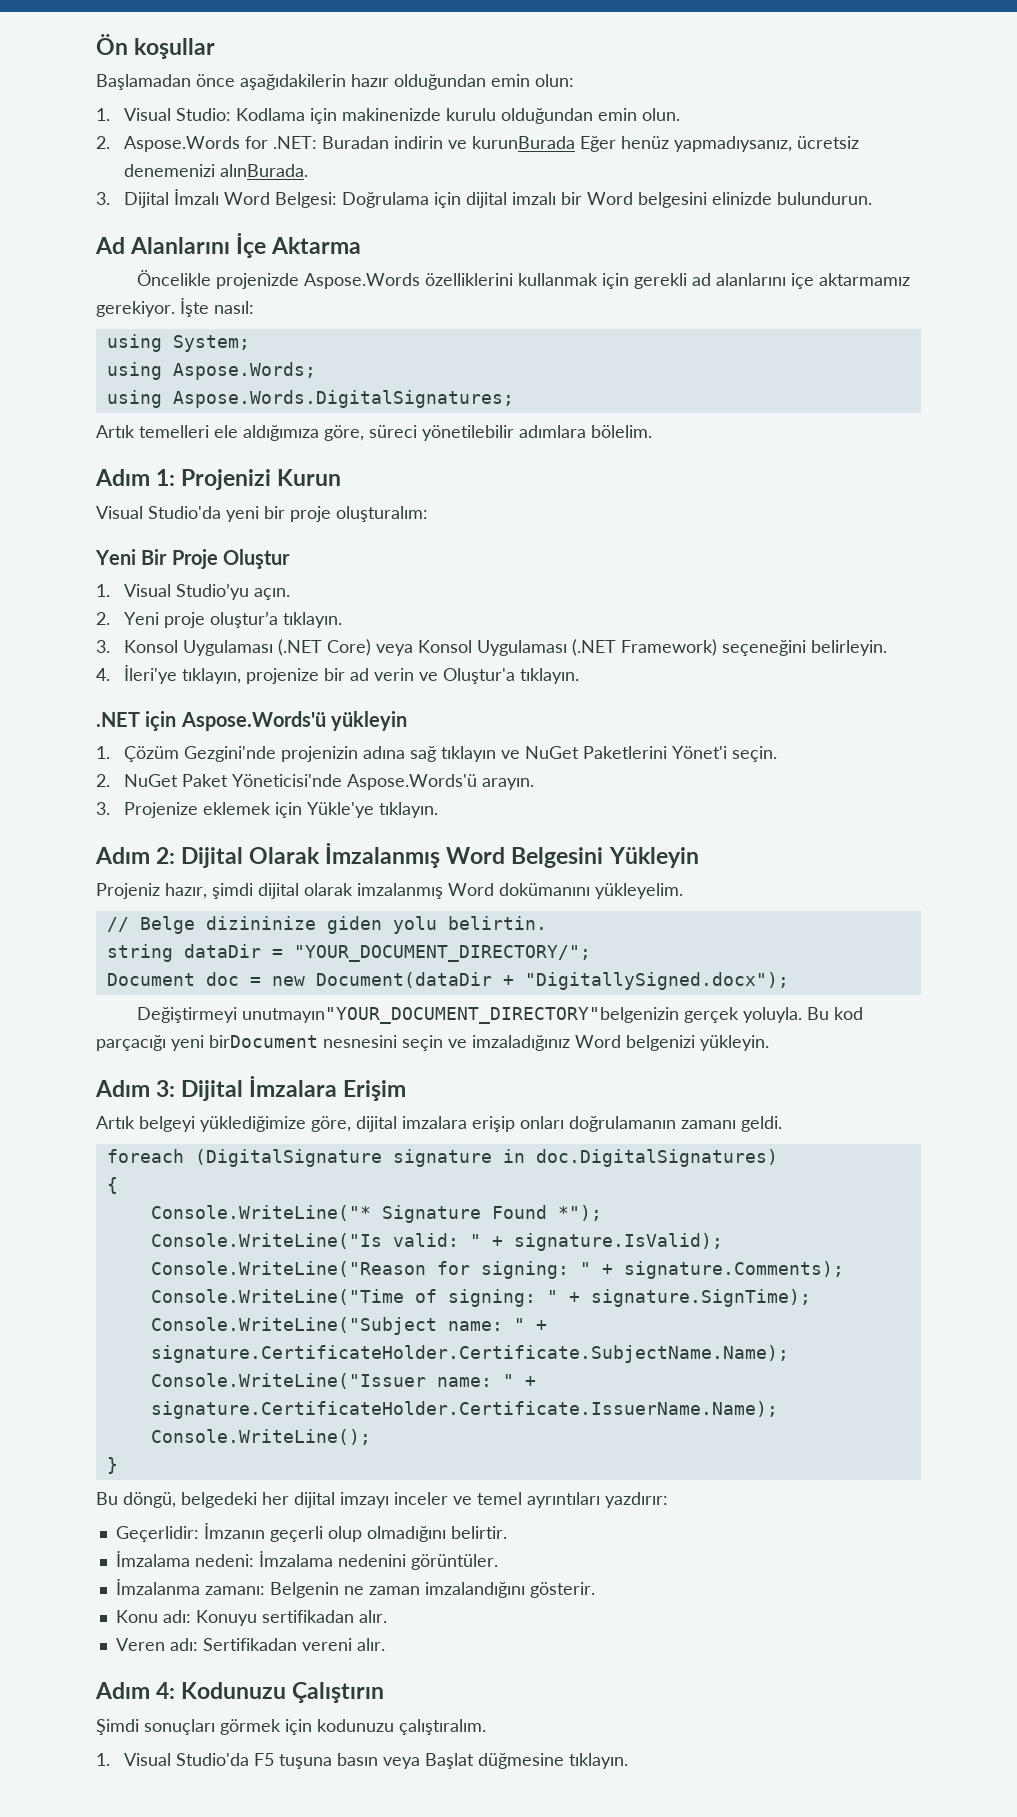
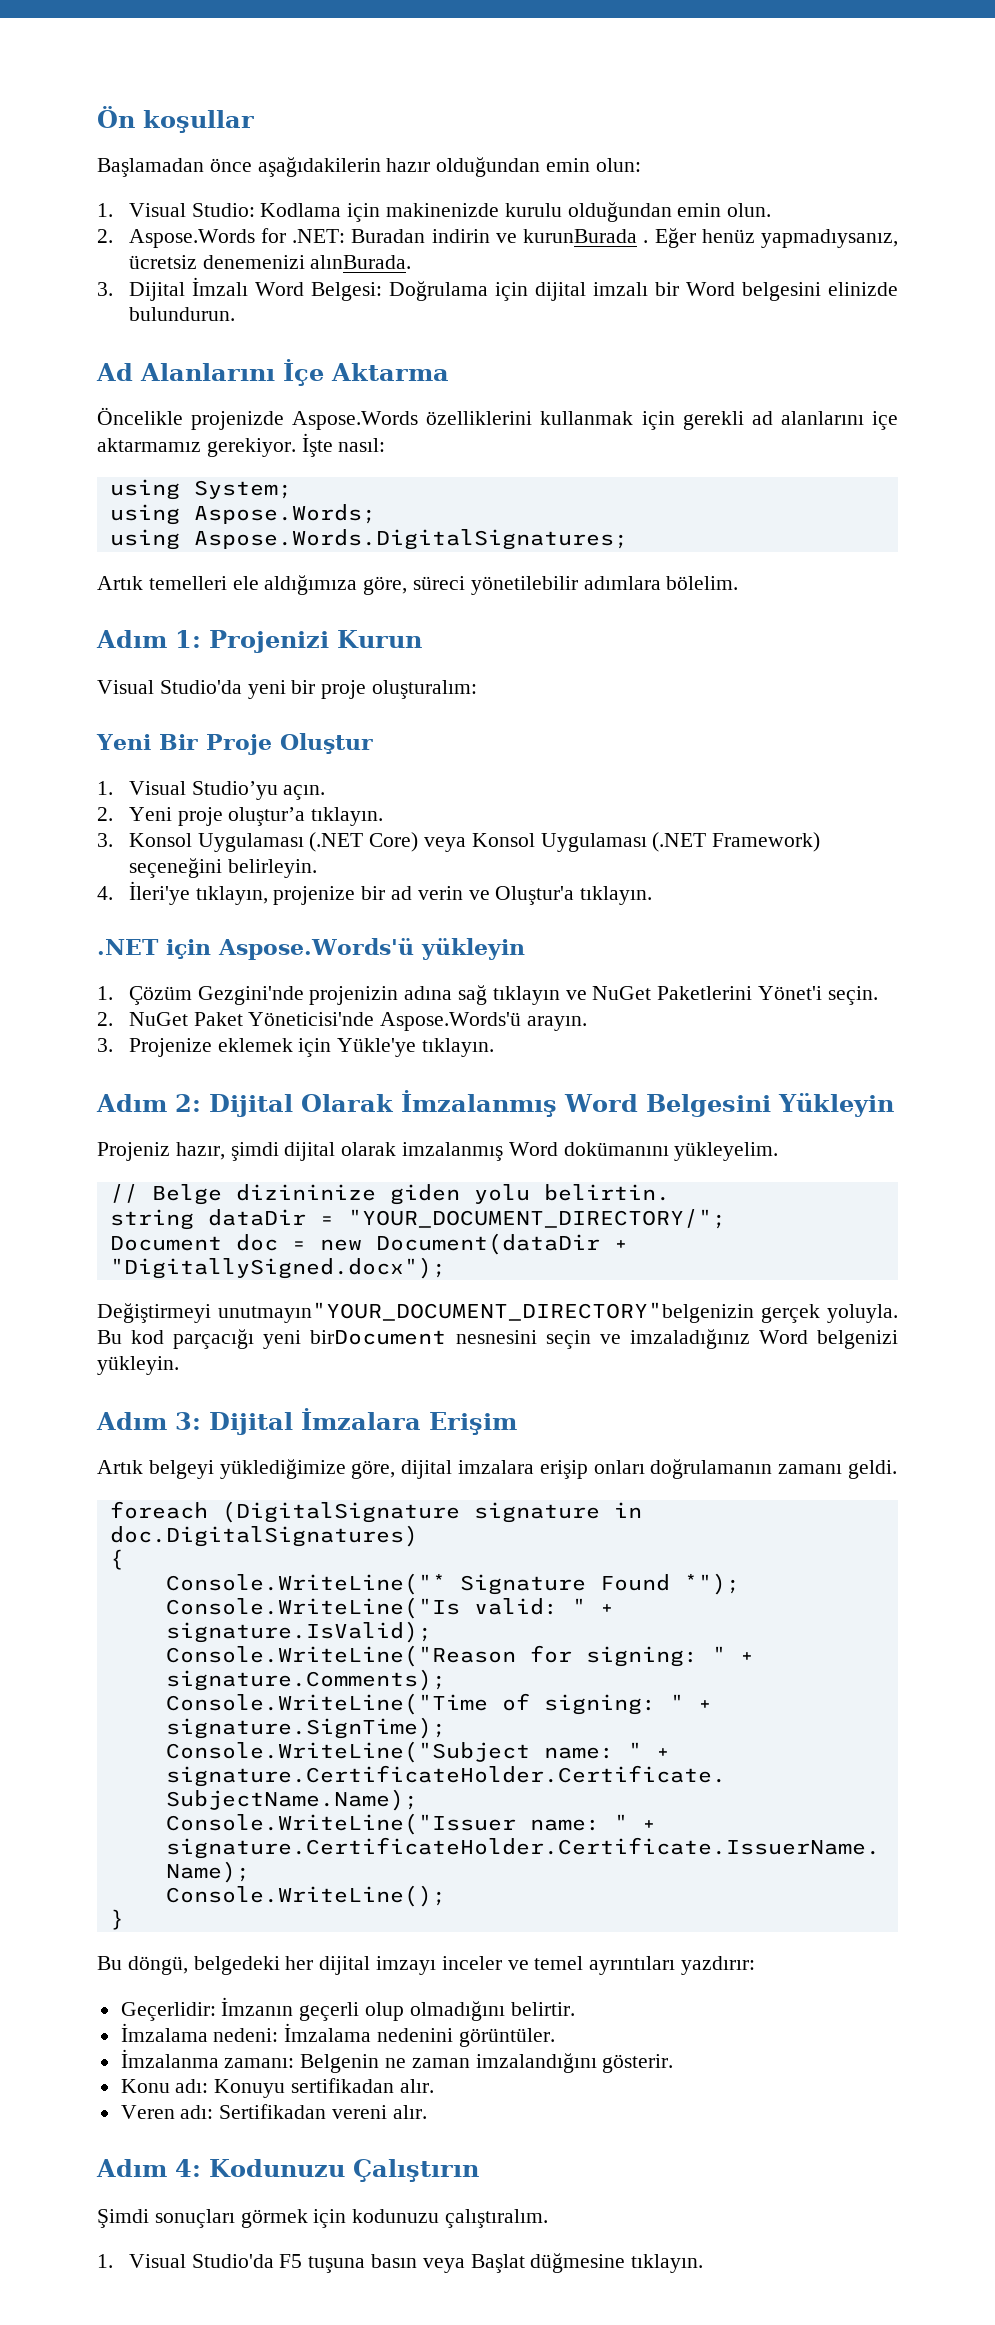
(575, 142) none -> [643,240,649,243] .

